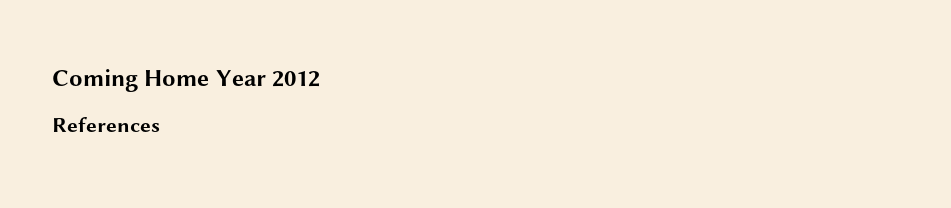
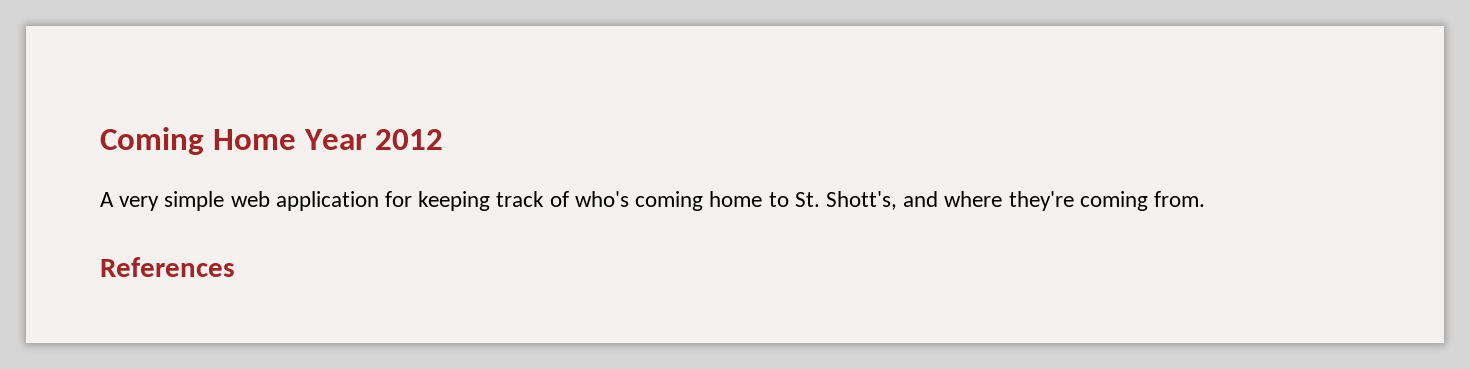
(321, 79) none -> [100,191,1205,211] // A very simple web application for keeping track of who's coming home to St. Shott's, and where they're coming from.

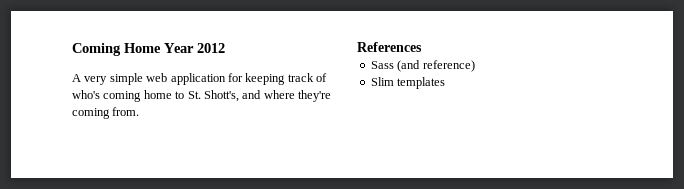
(235, 267) none -> [370,60,475,72] [370,77,446,89] // Sass (and reference) // Slim templates

